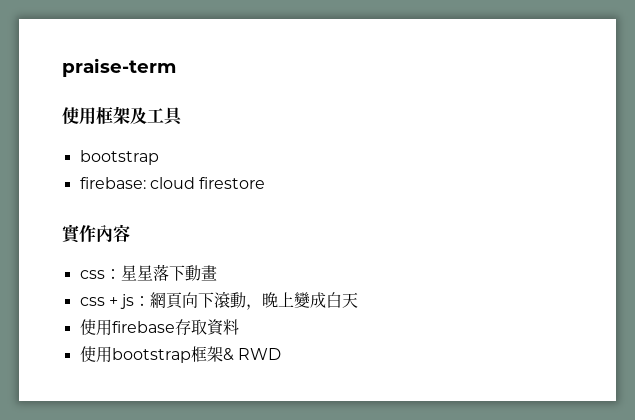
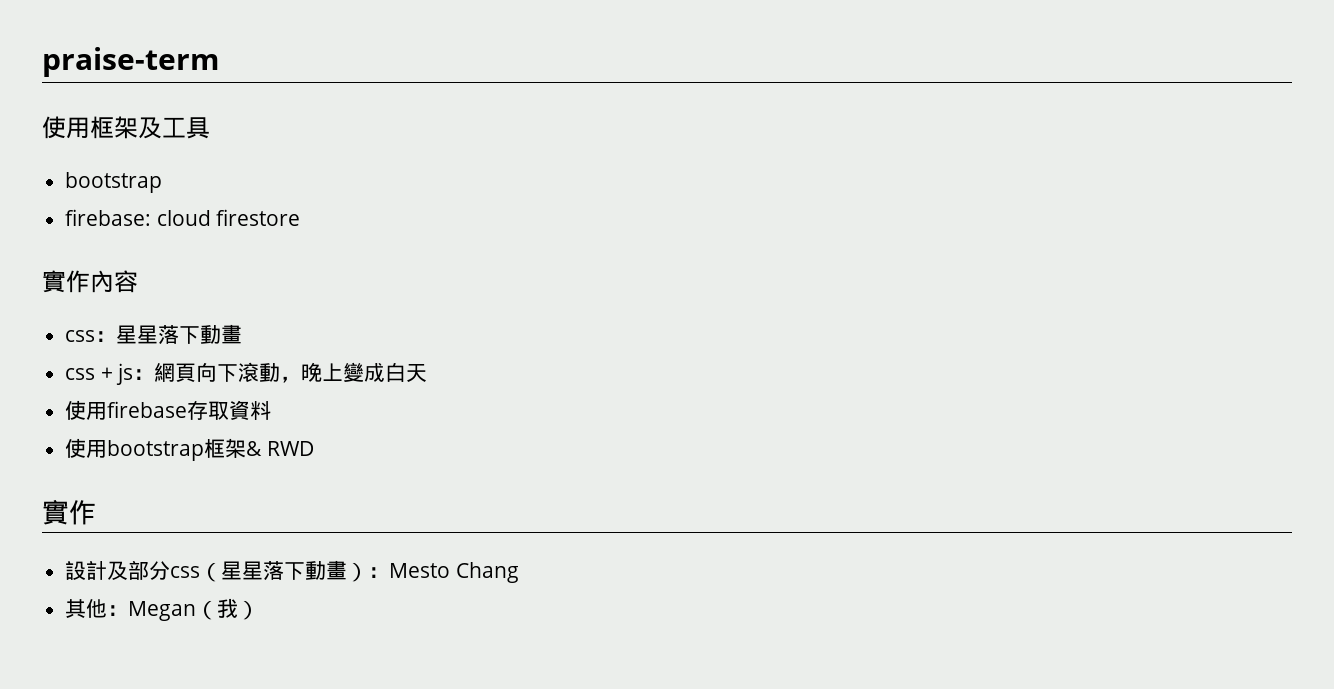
(281, 354) none -> [42,499,96,525] [65,560,519,583] [65,598,260,621] // 實作 // 設計及部分css（星星落下動畫）：Mesto Chang // 其他：Megan（我）

